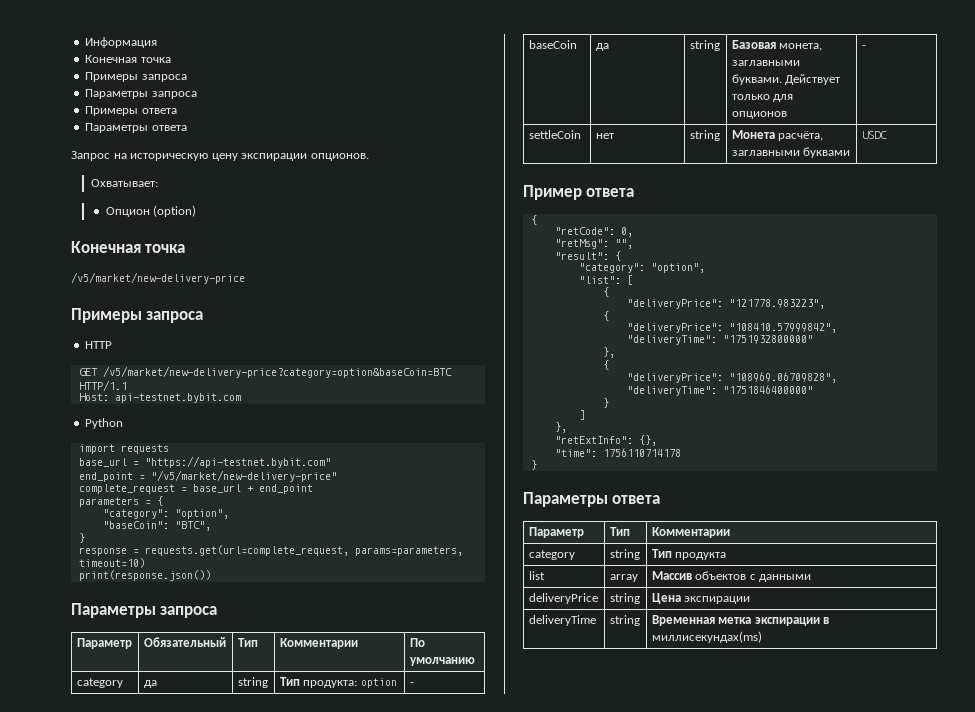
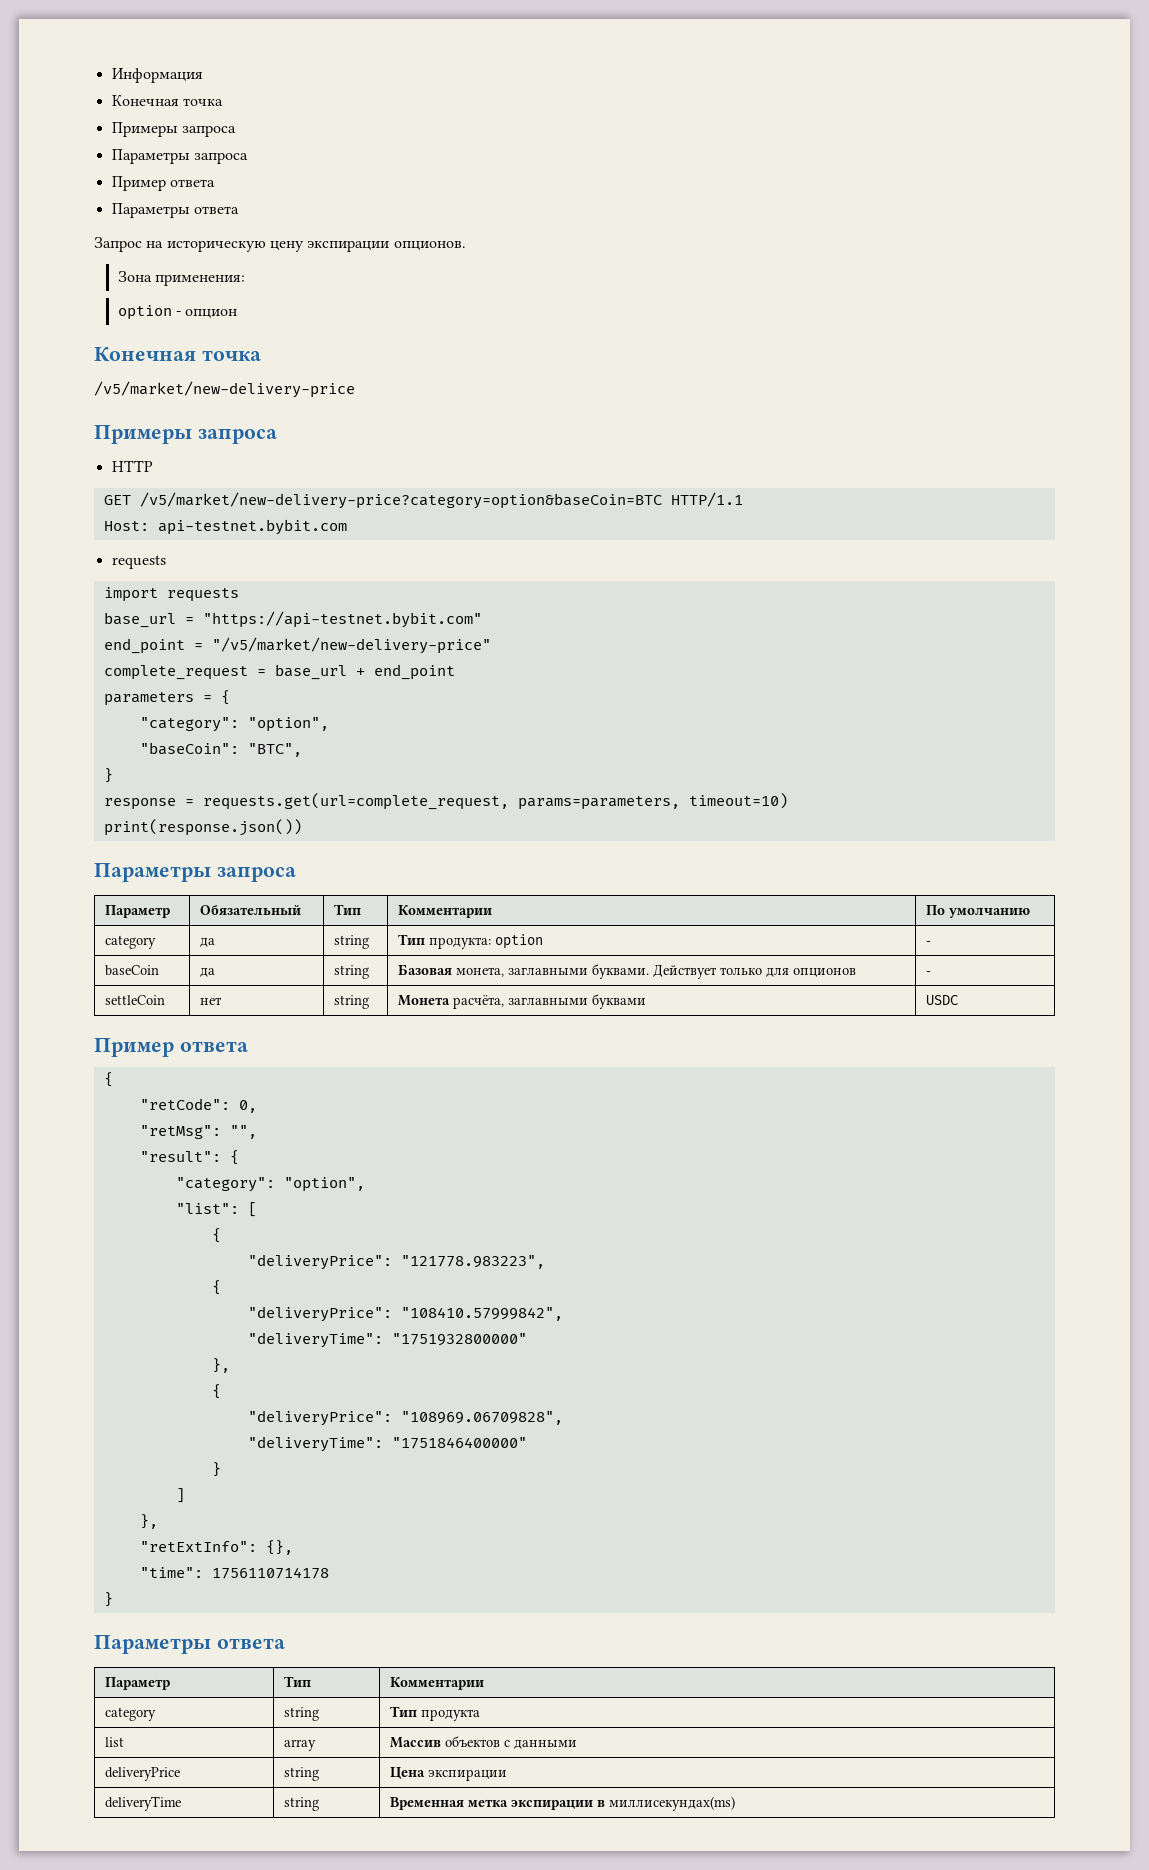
[85,106,139,116] Примеры -> [111,176,166,191] Пример
[91,179,159,187] [105,205,197,217] Охватывает: // Опцион (option) -> [117,271,245,286] [117,305,238,320] Зона применения: // option - опцион
[85,418,124,429] Python -> [111,555,166,569] requests

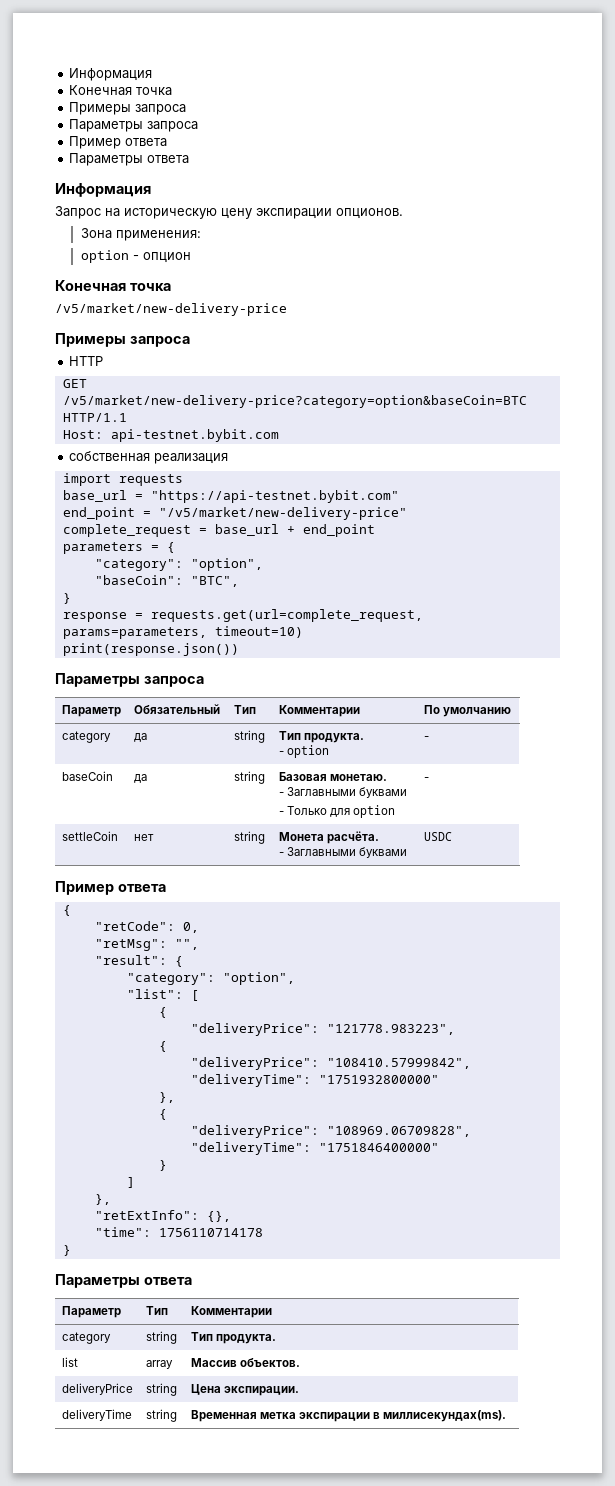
(239, 210) none -> [55,183,151,197] // Информация
[111,555,166,569] requests -> [69,451,229,464] собственная реализация
[429,937,492,949] продукта: -> [303,733,364,743] [278,751,284,755] продукта. // -
[456,964,857,979] монета, заглавными буквами. Действует только для опционов -> [329,774,387,781] [278,787,407,798] [278,805,395,818] монетаю. // - Заглавными буквами // - Только для option
[453,995,589,1009] расчёта, заглавными -> [326,831,379,844] [278,847,356,856] расчёта. // - Заглавными
[421,1709,481,1721] продукта -> [215,1334,276,1344] продукта.
[445,1736,578,1749] объектов с данными -> [239,1358,300,1367] объектов.
[428,1769,508,1781] экспирации -> [223,1386,299,1396] экспирации.
[609,1796,736,1811] миллисекундах(ms) -> [382,1410,506,1422] миллисекундах(ms).

